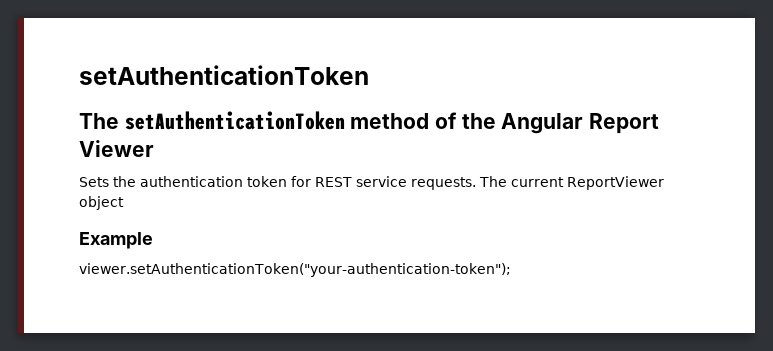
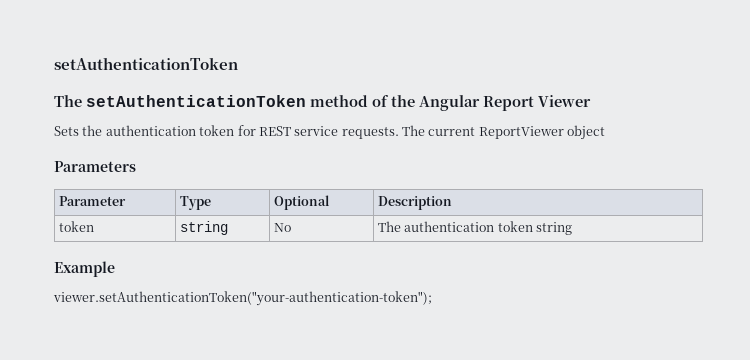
(124, 203) none -> [54,161,136,172] [59,196,127,206] [180,196,212,210] [274,195,331,210] [378,196,453,210] [59,221,95,232] [180,221,229,235] [274,223,292,232] [378,221,573,235] // Parameters // Parameter | Type | Optional | Description // token | string | No | The authentication token string

